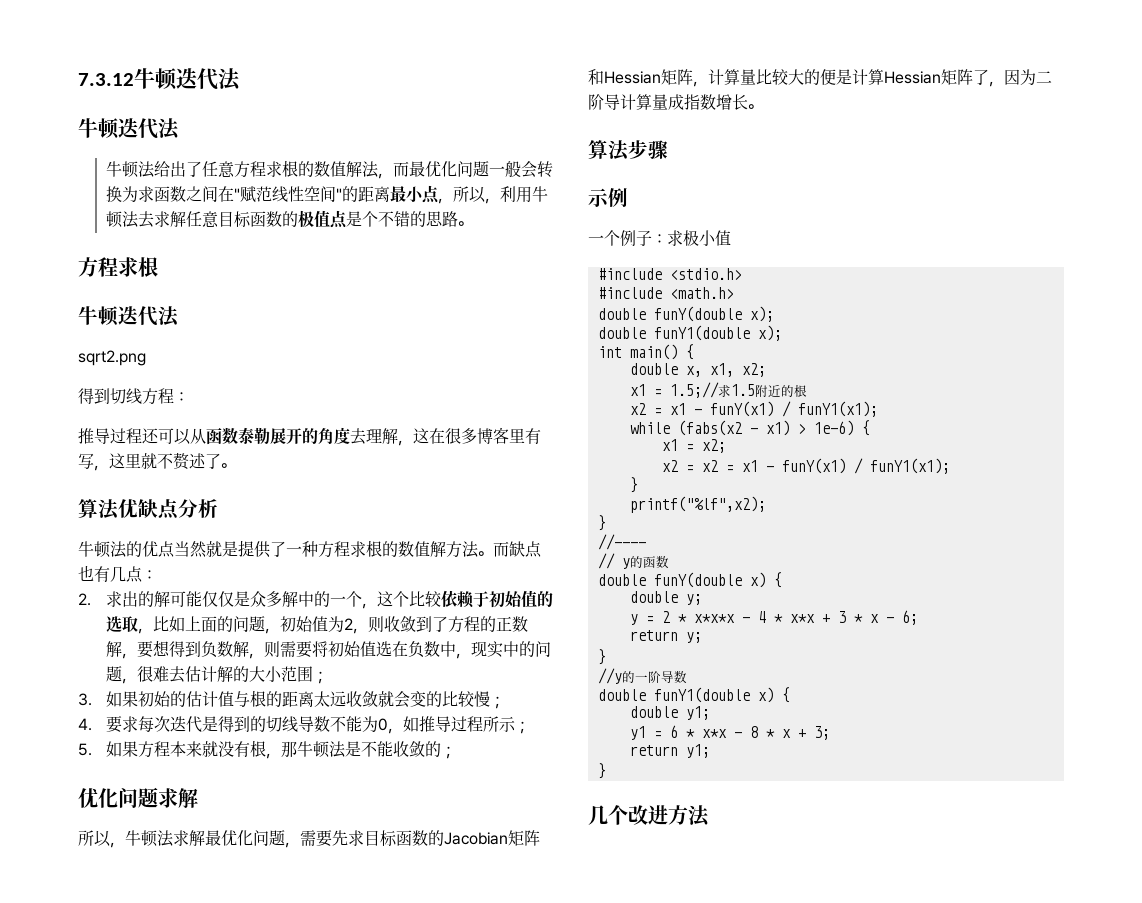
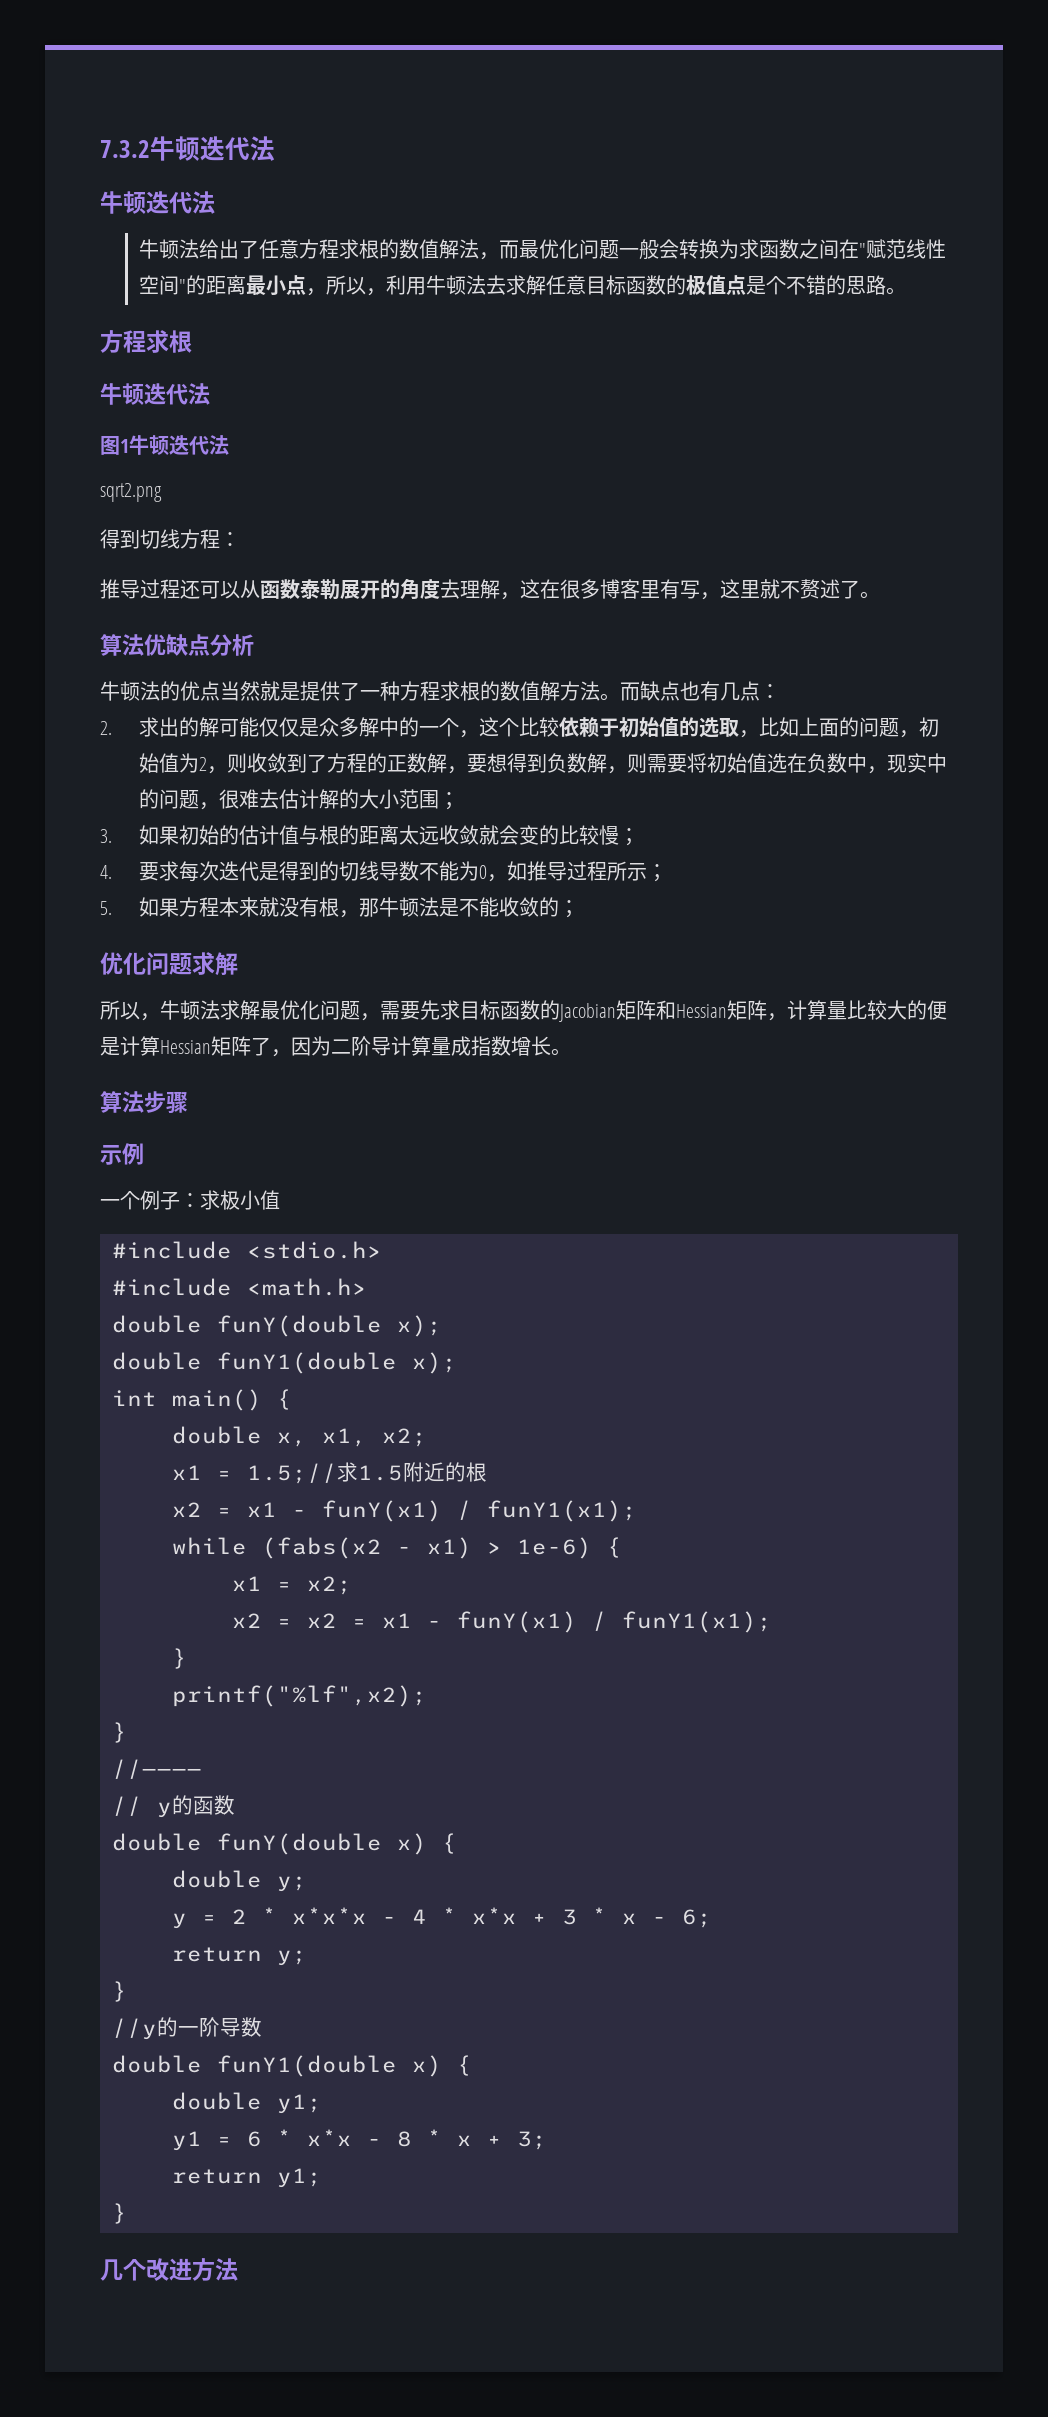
[78,73,134,86] 7.3.12 -> [100,140,150,158] 7.3.2
(179, 316) none -> [100,435,229,455] // 图1牛顿迭代法

